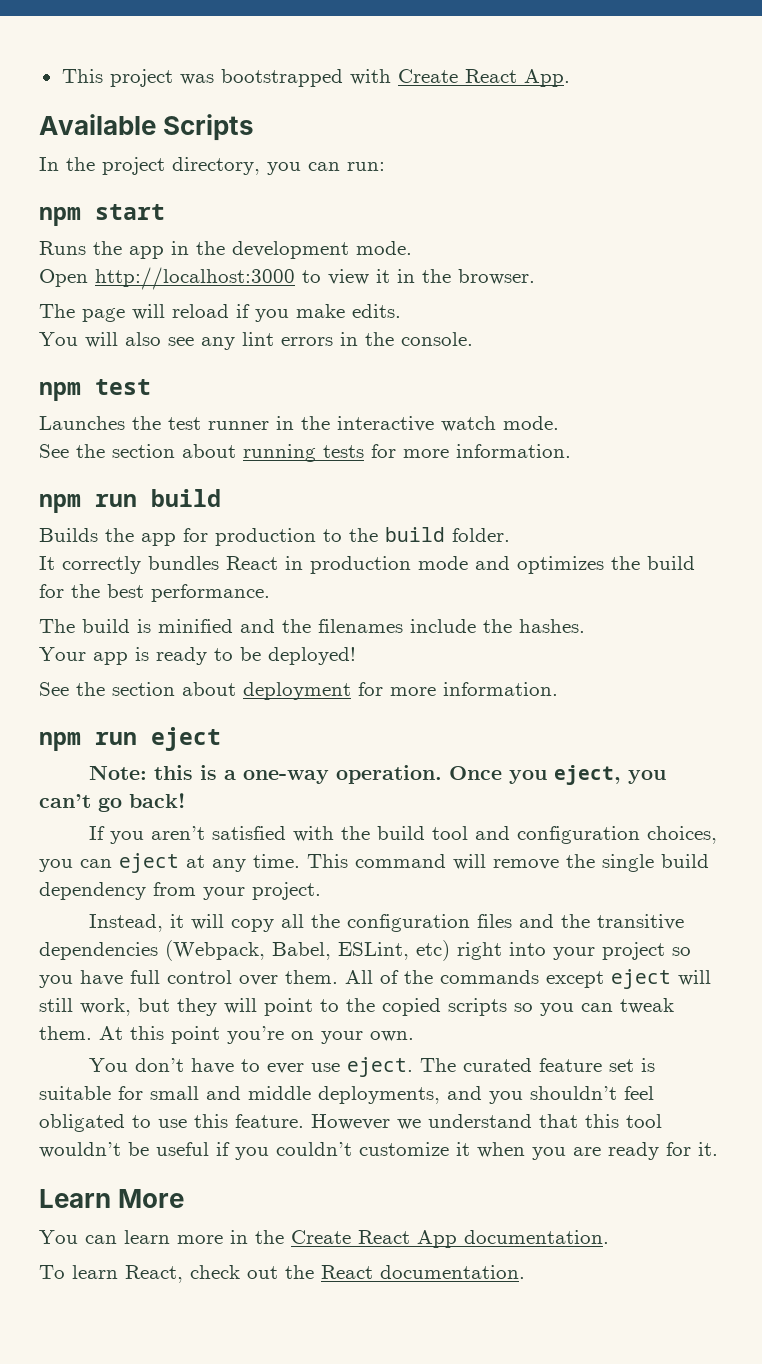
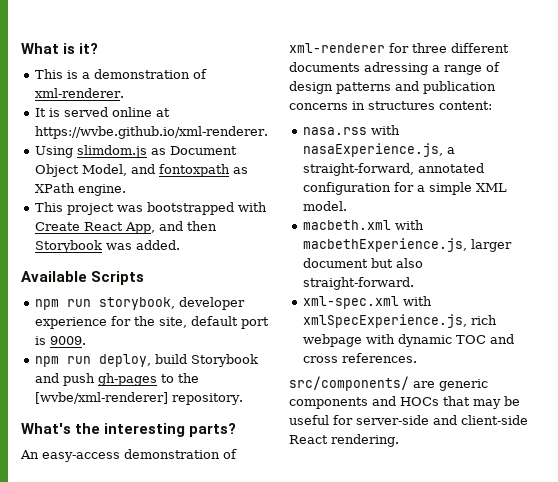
(61, 76) none -> [21,43,99,54] [34,69,207,79] [34,88,124,98] [34,107,170,117] [34,126,268,139] [34,145,237,158] [34,164,248,177] [34,183,126,196] What is it? // This is a demonstration of xml-renderer. // It is served online at https://wvbe.github.io/xml-renderer. // Using slimdom.js as Document Object Model, and fontoxpath as XPath engine. //
[523,69,570,87] [39,114,255,141] [39,157,385,175] [39,204,165,226] [39,241,412,259] [39,267,535,290] [39,304,401,322] [39,332,473,350] [39,379,151,401] [39,416,559,432] [39,444,571,462] [39,489,221,513] [39,527,510,546] [39,556,695,574] [39,584,270,602] [39,619,585,633] [39,647,356,665] [39,682,558,700] [39,727,221,751] [89,765,667,785] [39,793,185,812] [89,826,718,844] [39,853,709,873] [39,882,321,900] [89,914,685,932] [39,940,691,961] [39,969,711,989] [39,998,674,1016] [39,1026,414,1044] [89,1057,656,1077] [39,1086,654,1104] [39,1114,662,1132] [39,1142,718,1160] [39,1189,185,1208] [39,1230,609,1248] [39,1265,525,1283] App. // Available Scripts // In the project directory, you can run: // npm start // Runs the app in the development mode. // Open http://localhost:3000 to view it in the browser. // The page will reload if you make edits. // You will also see any lint errors in the console. // npm test // Launches the test runner in the interactive watch mode. // See the section about running tests for more information. // npm run build // Builds the app for production to the build folder. // It correctly bundles React in production mode and optimizes the build for the best performance. // The build is minified and the filenames include the hashes. // Your app is ready to be deployed! // See the section about deployment for more information. // npm run eject // Note: this is a one-way operation. Once you eject, you can’t go back! // If you aren’t satisfied with the build tool and configuration choices, you can eject at any time. This command will remove the single build dependency from your project. // Instead, it will copy all the configuration files and the transitive dependencies (Webpack, Babel, ESLint, etc) right into your project so you have full control over them. All of the commands except eject will still work, but they will point to the copied scripts so you can tweak them. At this point you’re on your own. // You don’t have to ever use eject. The curated feature set is suitable for small and middle deployments, and you shouldn’t feel obligated to use this feature. However we understand that this tool wouldn’t be useful if you couldn’t customize it when you are ready for it. // Learn More // You can learn more in the Create React App documentation. // To learn React, check out the React documentation. -> [124,221,217,234] [34,240,180,253] [21,271,145,285] [34,297,245,310] [34,316,269,329] [34,336,86,345] [34,354,258,367] [34,373,199,386] [34,392,243,405] [21,423,237,437] [20,449,237,462] [289,43,509,53] [289,62,500,75] [289,81,496,94] [289,101,492,110] [302,125,400,135] [302,143,455,157] [302,163,484,176] [302,182,507,195] [302,201,347,211] [302,220,424,230] [302,238,512,252] [302,258,423,268] [302,277,414,290] [302,296,432,309] [302,314,497,328] [302,334,514,347] [302,353,417,363] [289,376,488,391] [289,396,520,409] [289,415,528,425] [289,434,399,447] App, and then Storybook was added. // Available Scripts // npm run storybook, developer experience for the site, default port is 9009. // npm run deploy, build Storybook and push gh-pages to the [wvbe/xml-renderer] repository. // What's the interesting parts? // An easy-access demonstration of xml-renderer for three different documents adressing a range of design patterns and publication concerns in structures content: // nasa.rss with nasaExperience.js, a straight-forward, annotated configuration for a simple XML model. // macbeth.xml with macbethExperience.js, larger document but also straight-forward. // xml-spec.xml with xmlSpecExperience.js, rich webpage with dynamic TOC and cross references. // src/components/ are generic components and HOCs that may be useful for server-side and client-side React rendering.

